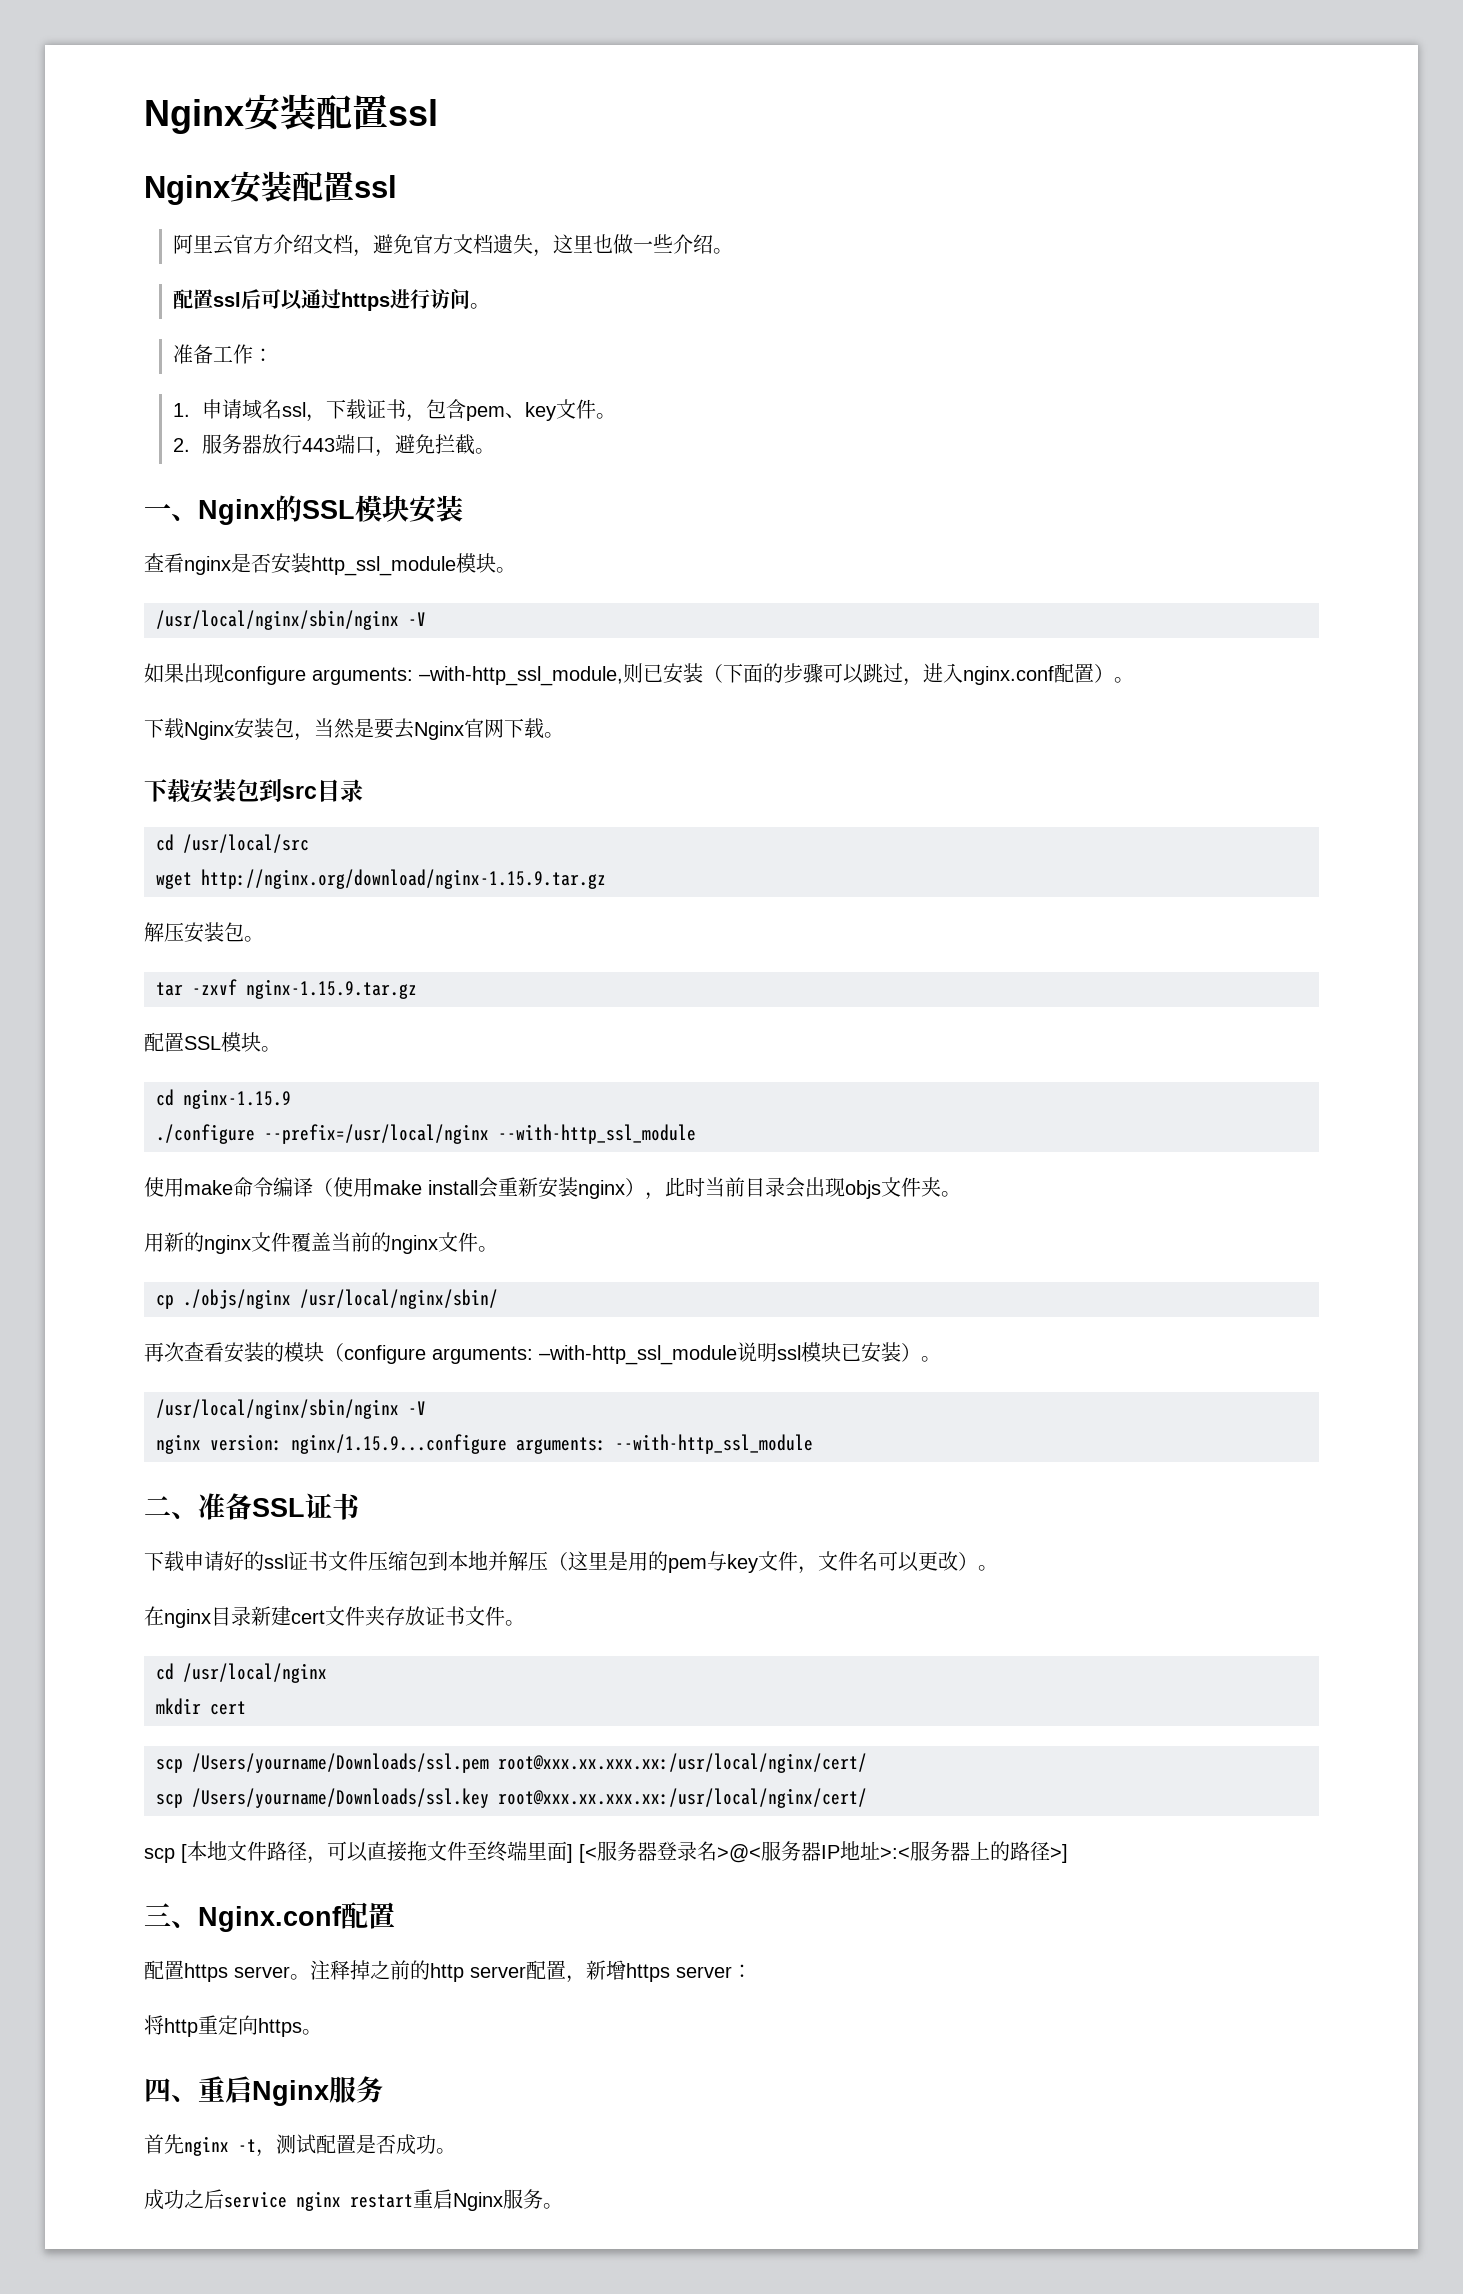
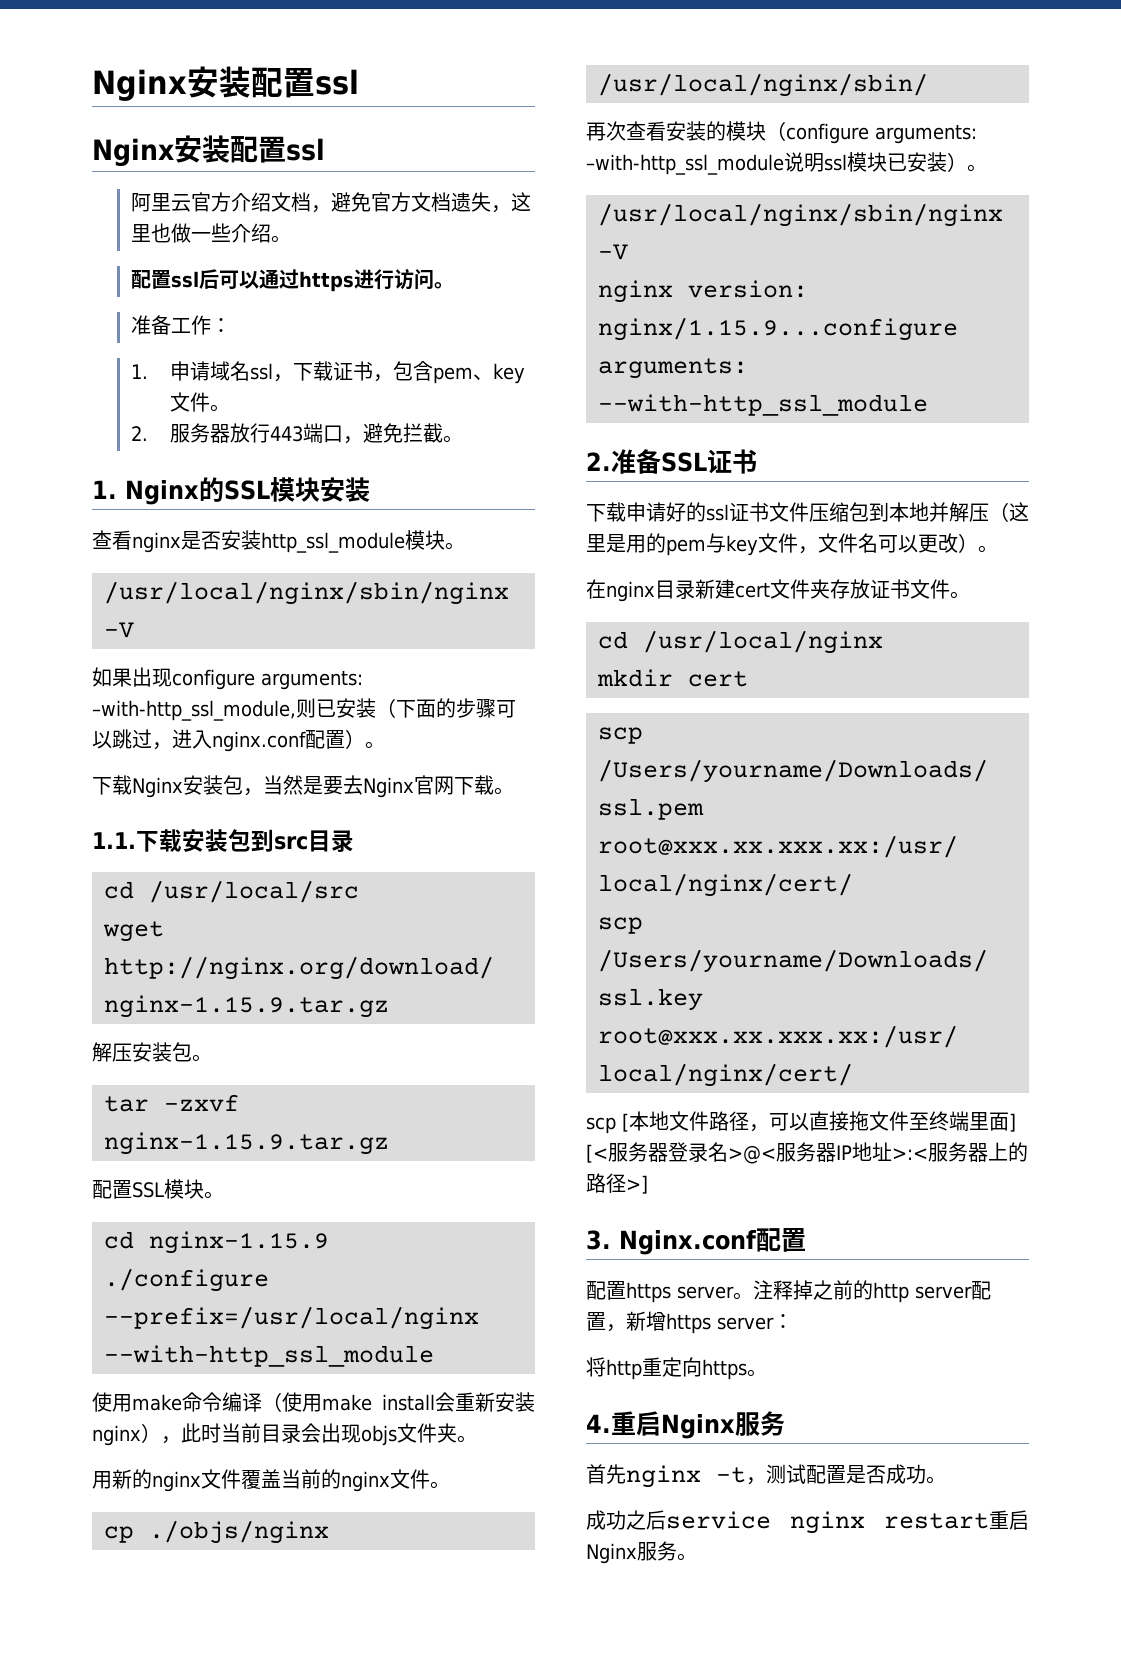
[144,503,198,521] 一、 -> [92,480,117,499] 1.
(564, 735) none -> [92,832,136,849] 1.1.
[144,1496,198,1519] 二、 -> [586,452,611,471] 2.
[144,1903,198,1928] 三、 -> [586,1230,611,1250] 3.
[144,2078,198,2102] 四、 -> [586,1414,611,1433] 4.

